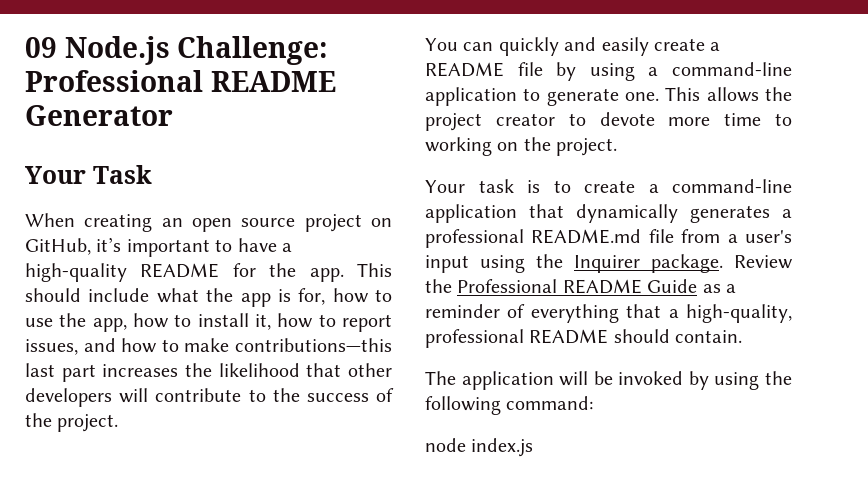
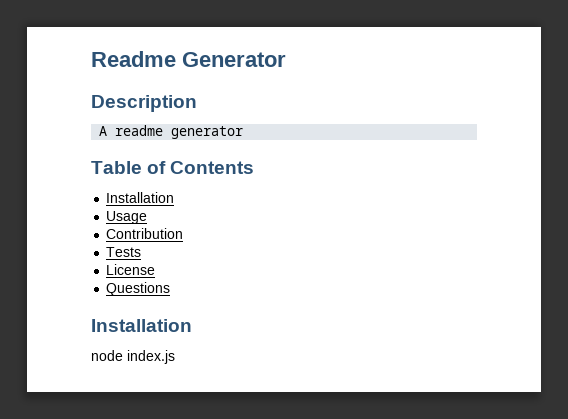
[25,36,329,65] [25,70,336,92] [25,105,173,126] [25,165,152,184] [25,213,392,232] [25,237,292,257] [25,263,392,282] [25,288,392,307] [25,313,392,332] [25,338,392,355] [25,363,392,382] [25,388,394,407] [25,413,119,432] [425,37,721,56] [425,62,792,81] [425,87,792,106] [425,112,792,131] [425,137,618,156] [425,179,792,193] [425,204,792,223] [425,229,792,248] [425,254,793,273] [425,279,736,294] [425,304,792,323] [425,329,743,348] [425,371,792,390] [425,396,594,415] 09 Node.js Challenge: Professional README Generator // Your Task // When creating an open source project on GitHub, it’s important to have a high-quality README for the app. This should include what the app is for, how to use the app, how to install it, how to report issues, and how to make contributions—this last part increases the likelihood that other developers will contribute to the success of the project. // You can quickly and easily create a README file by using a command-line application to generate one. This allows the project creator to devote more time to working on the project. // Your task is to create a command-line application that dynamically generates a professional README.md file from a user's input using the Inquirer package. Review the Professional README Guide as a reminder of everything that a high-quality, professional README should contain. // The application will be invoked by using the following command: -> [91,51,286,67] [91,95,197,112] [99,125,244,139] [91,161,255,174] [106,192,175,203] [106,211,148,224] [106,228,184,239] [106,247,142,257] [106,264,156,275] [106,282,171,296] [91,319,192,332] Readme Generator // Description // A readme generator // Table of Contents // Installation // Usage // Contribution // Tests // License // Questions // Installation

